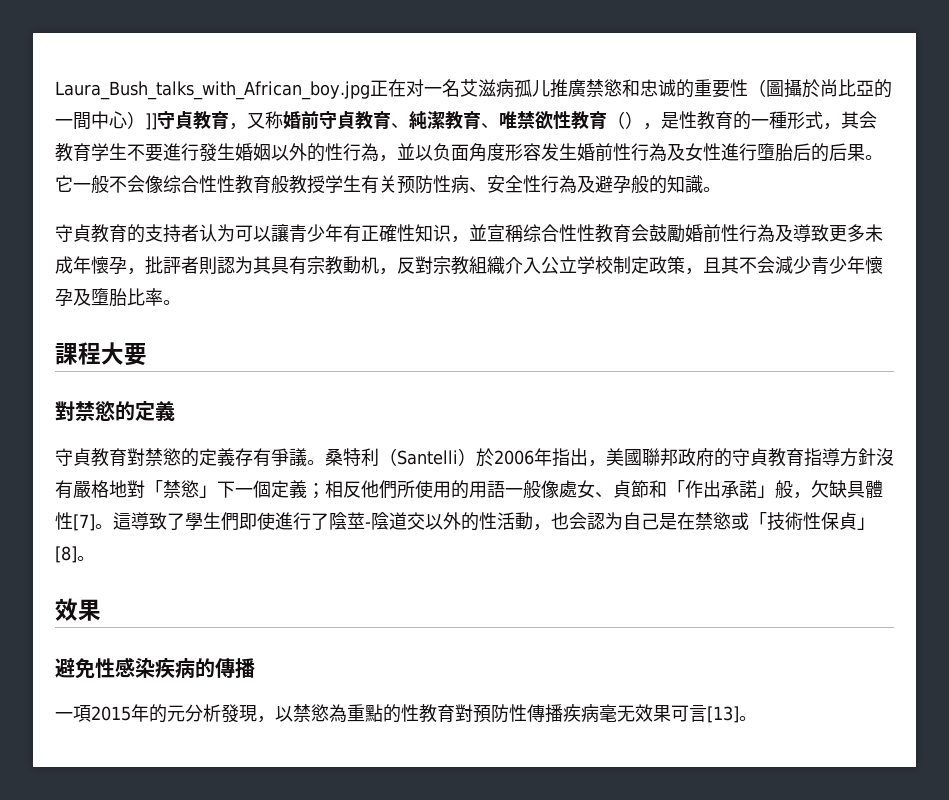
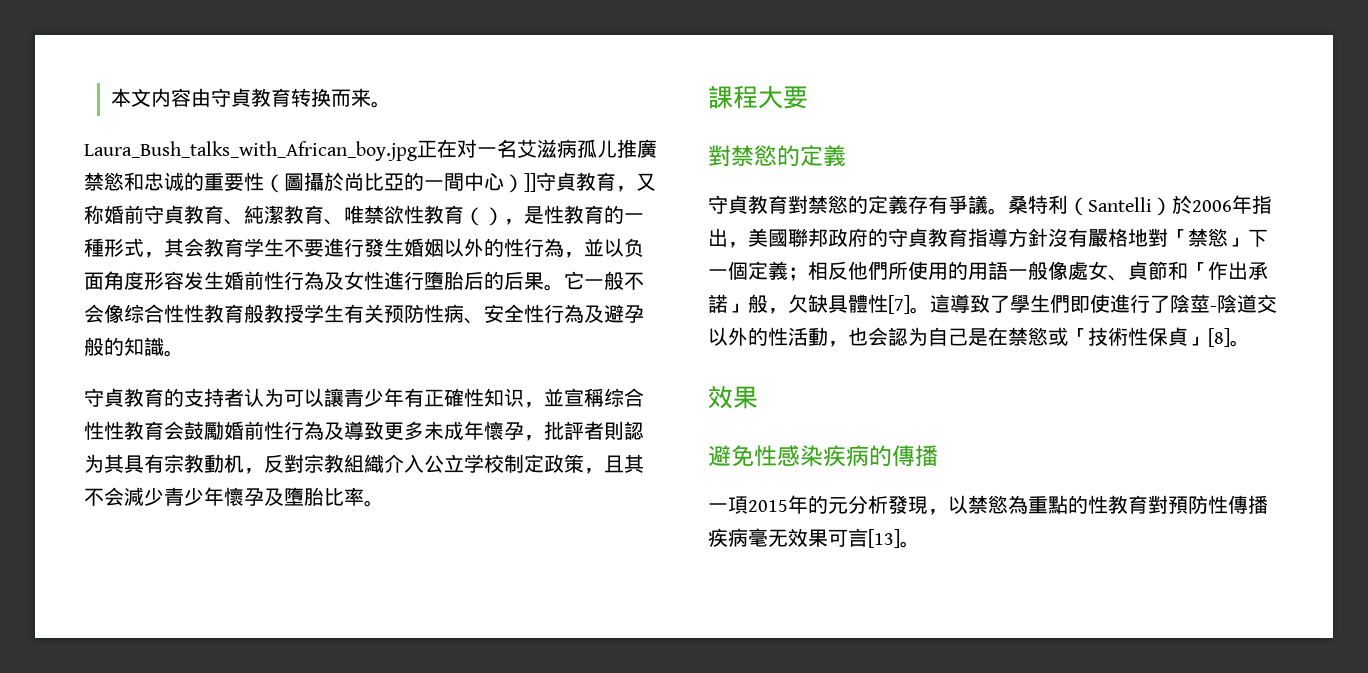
(55, 90) none -> [111,88,392,108] 本文内容由守貞教育转换而来。 //

